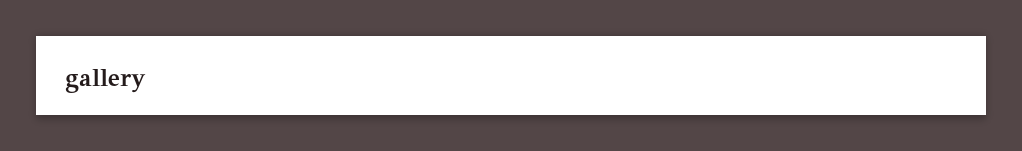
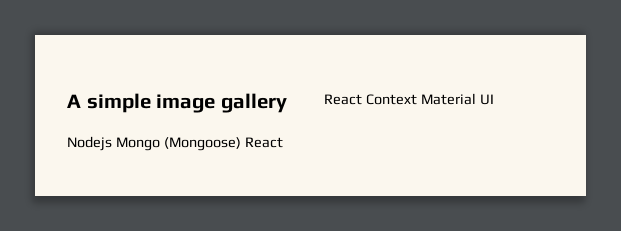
[65,69,146,93] gallery -> [67,93,287,113] [67,136,283,151] [324,93,494,105] A simple image gallery // Nodejs Mongo (Mongoose) React React Context Material UI

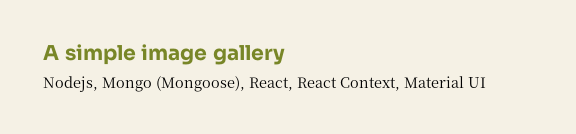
[67,136,283,151] [324,94,417,105] Nodejs Mongo (Mongoose) React React Context -> [43,76,400,92] Nodejs, Mongo (Mongoose), React, React Context,

